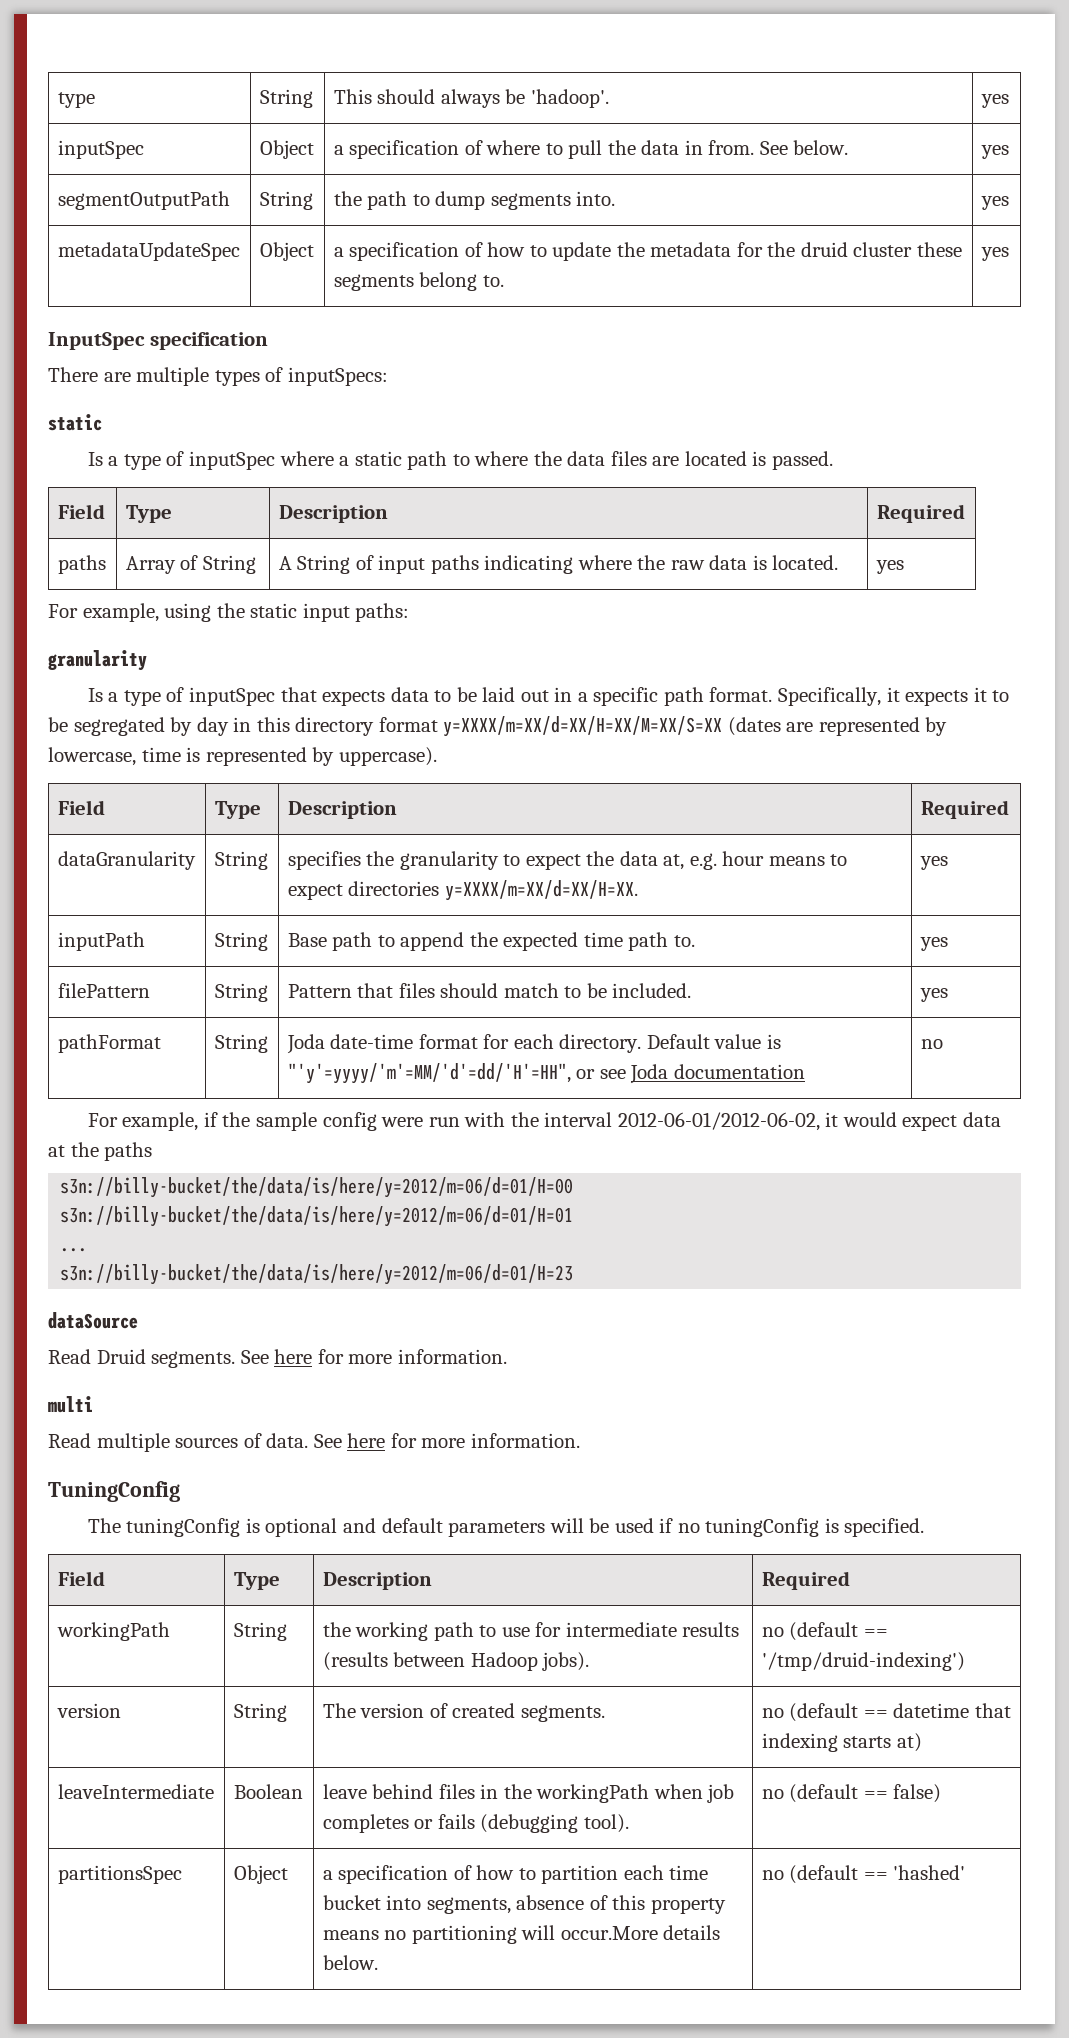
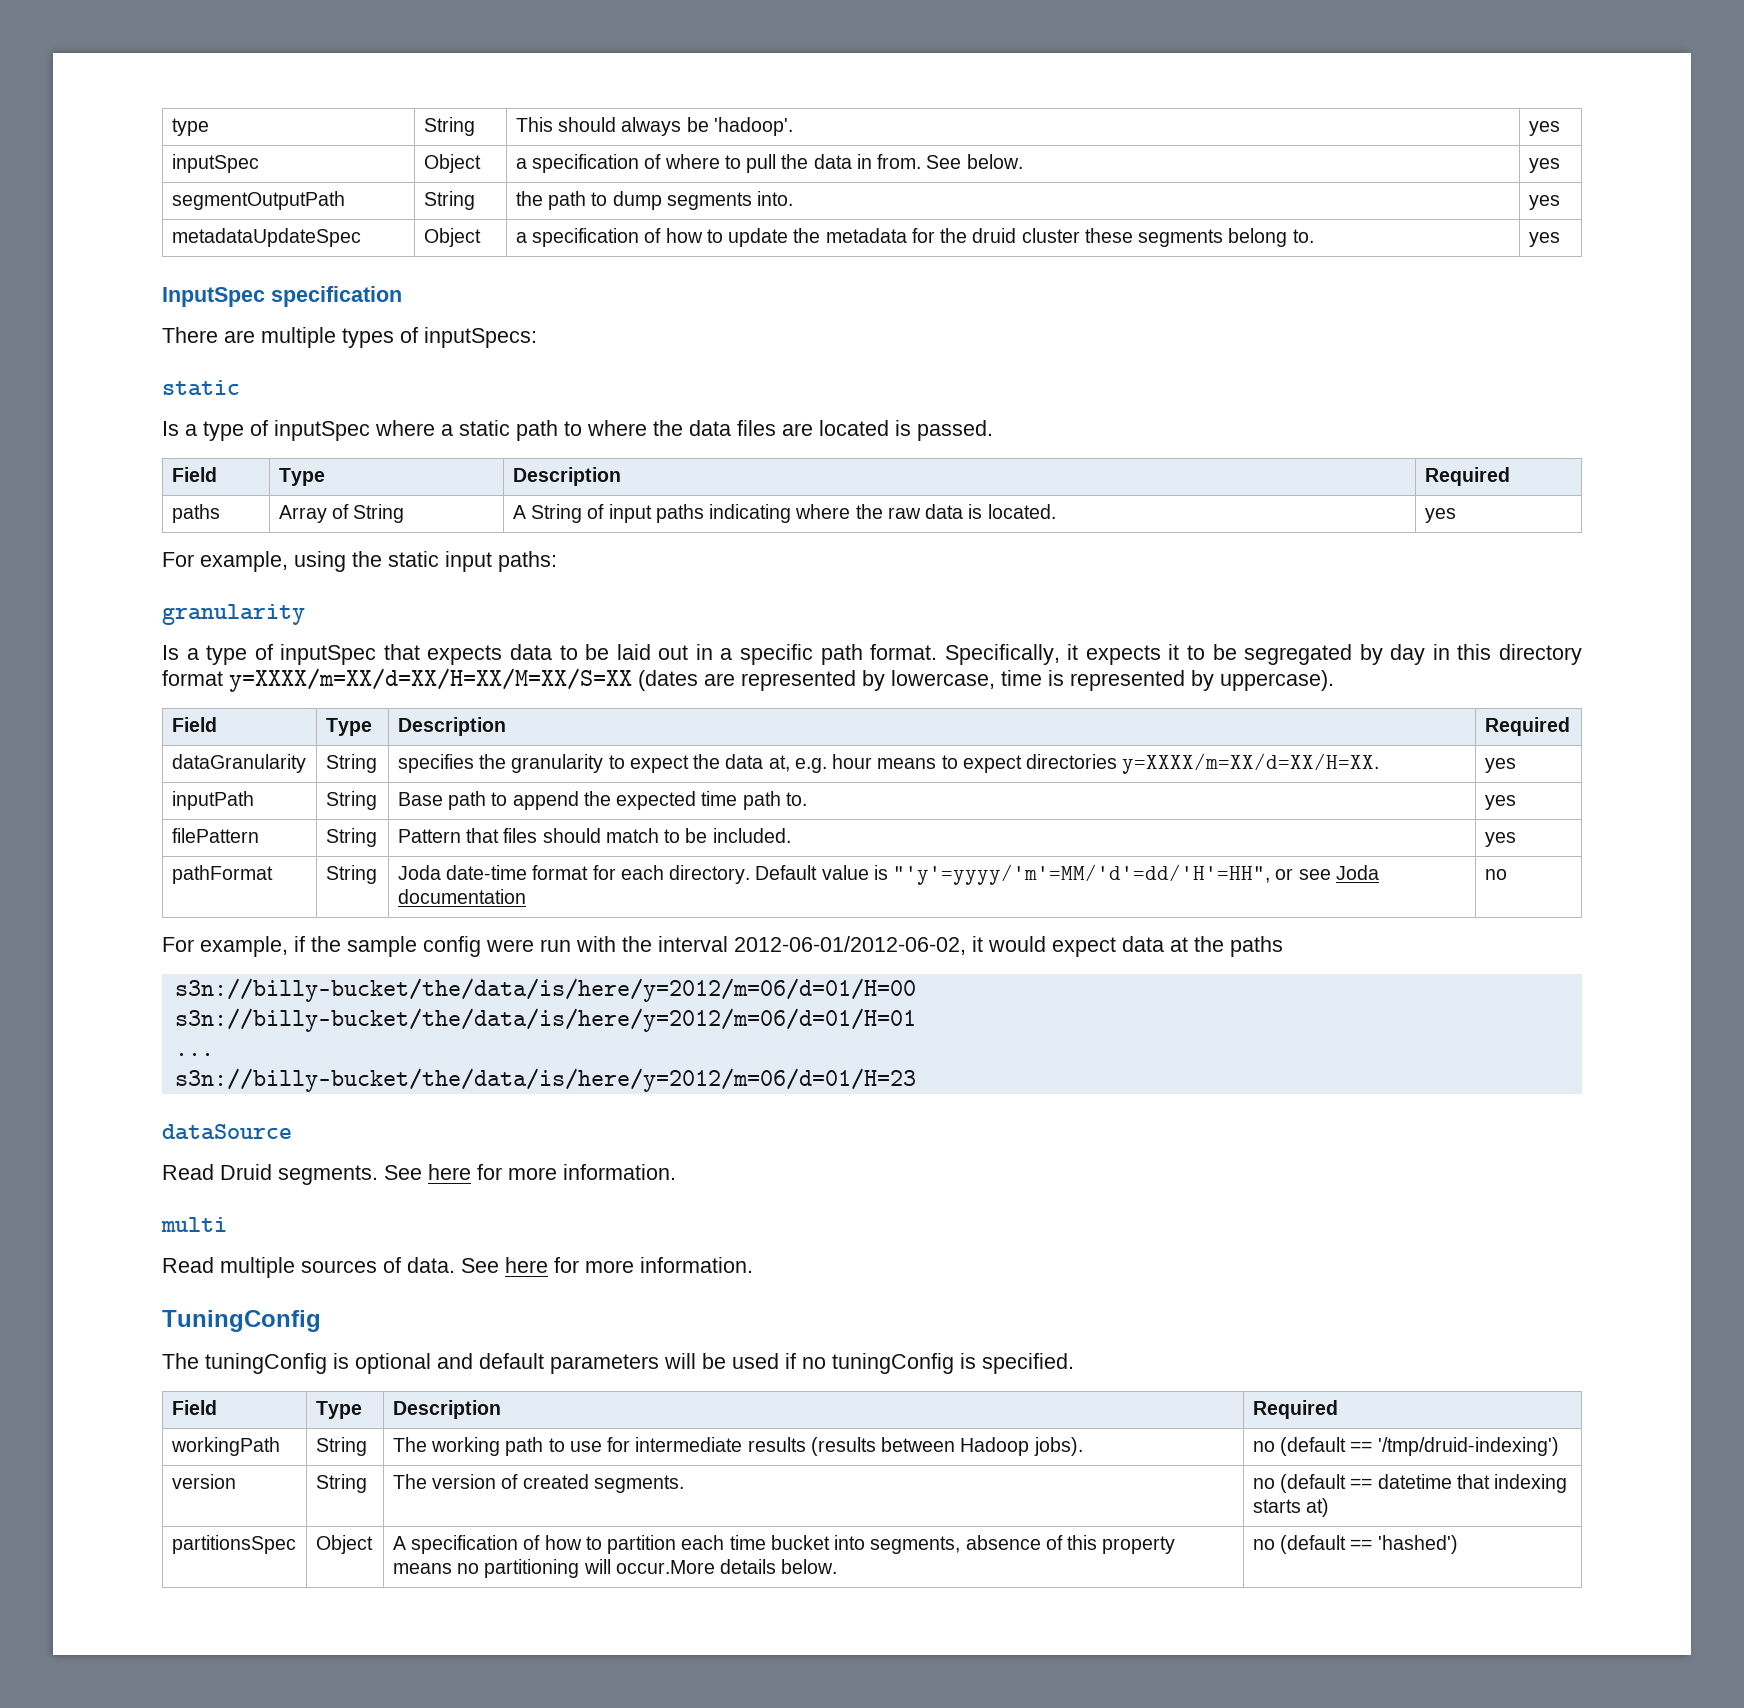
[322,1622,351,1637] the -> [392,1437,427,1452] The
[57,1784,214,1799] [233,1784,303,1799] [322,1784,735,1803] [322,1814,629,1833] [761,1784,942,1803] // leaveIntermediate | Boolean | leave behind files in the workingPath when job completes or fails (debugging tool). | no (default == false) -> (1330, 1507) none
[322,1870,333,1880] a -> [392,1536,406,1550] A
[893,1865,966,1880] 'hashed' -> [1377,1535,1458,1554] 'hashed')

